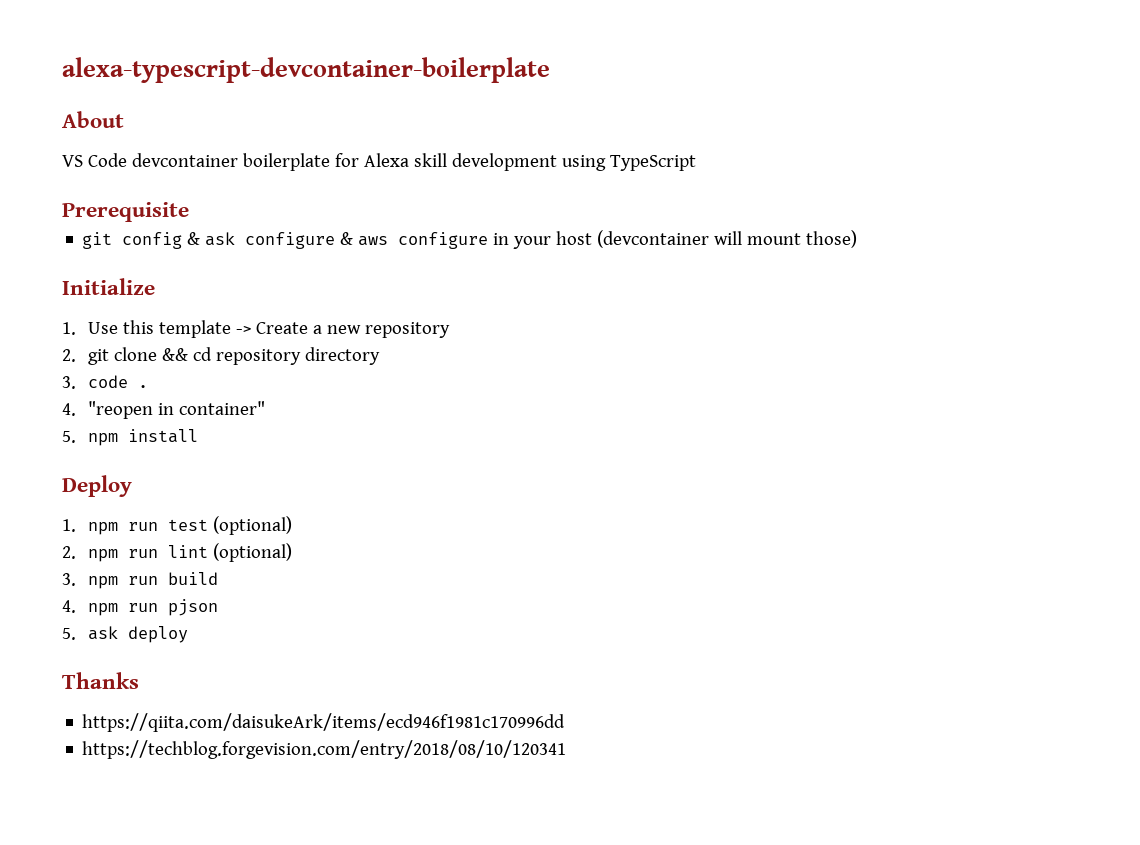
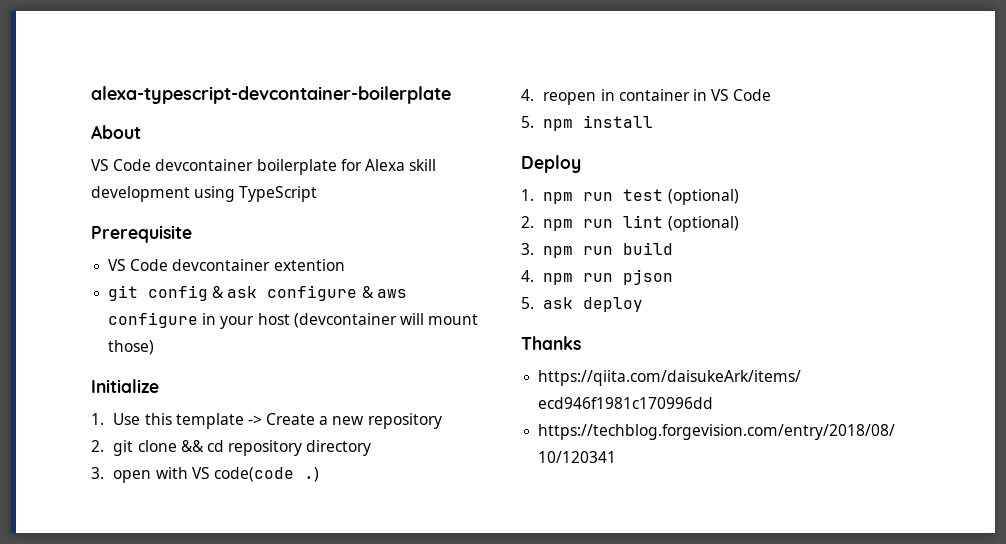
(189, 212) none -> [108,259,345,271] // VS Code devcontainer extention
[87,375,148,388] [62,401,265,419] code . // 4. "reopen in container" -> [113,467,319,483] [521,89,772,105] open with VS code(code .) // 4. reopen in container in VS Code

